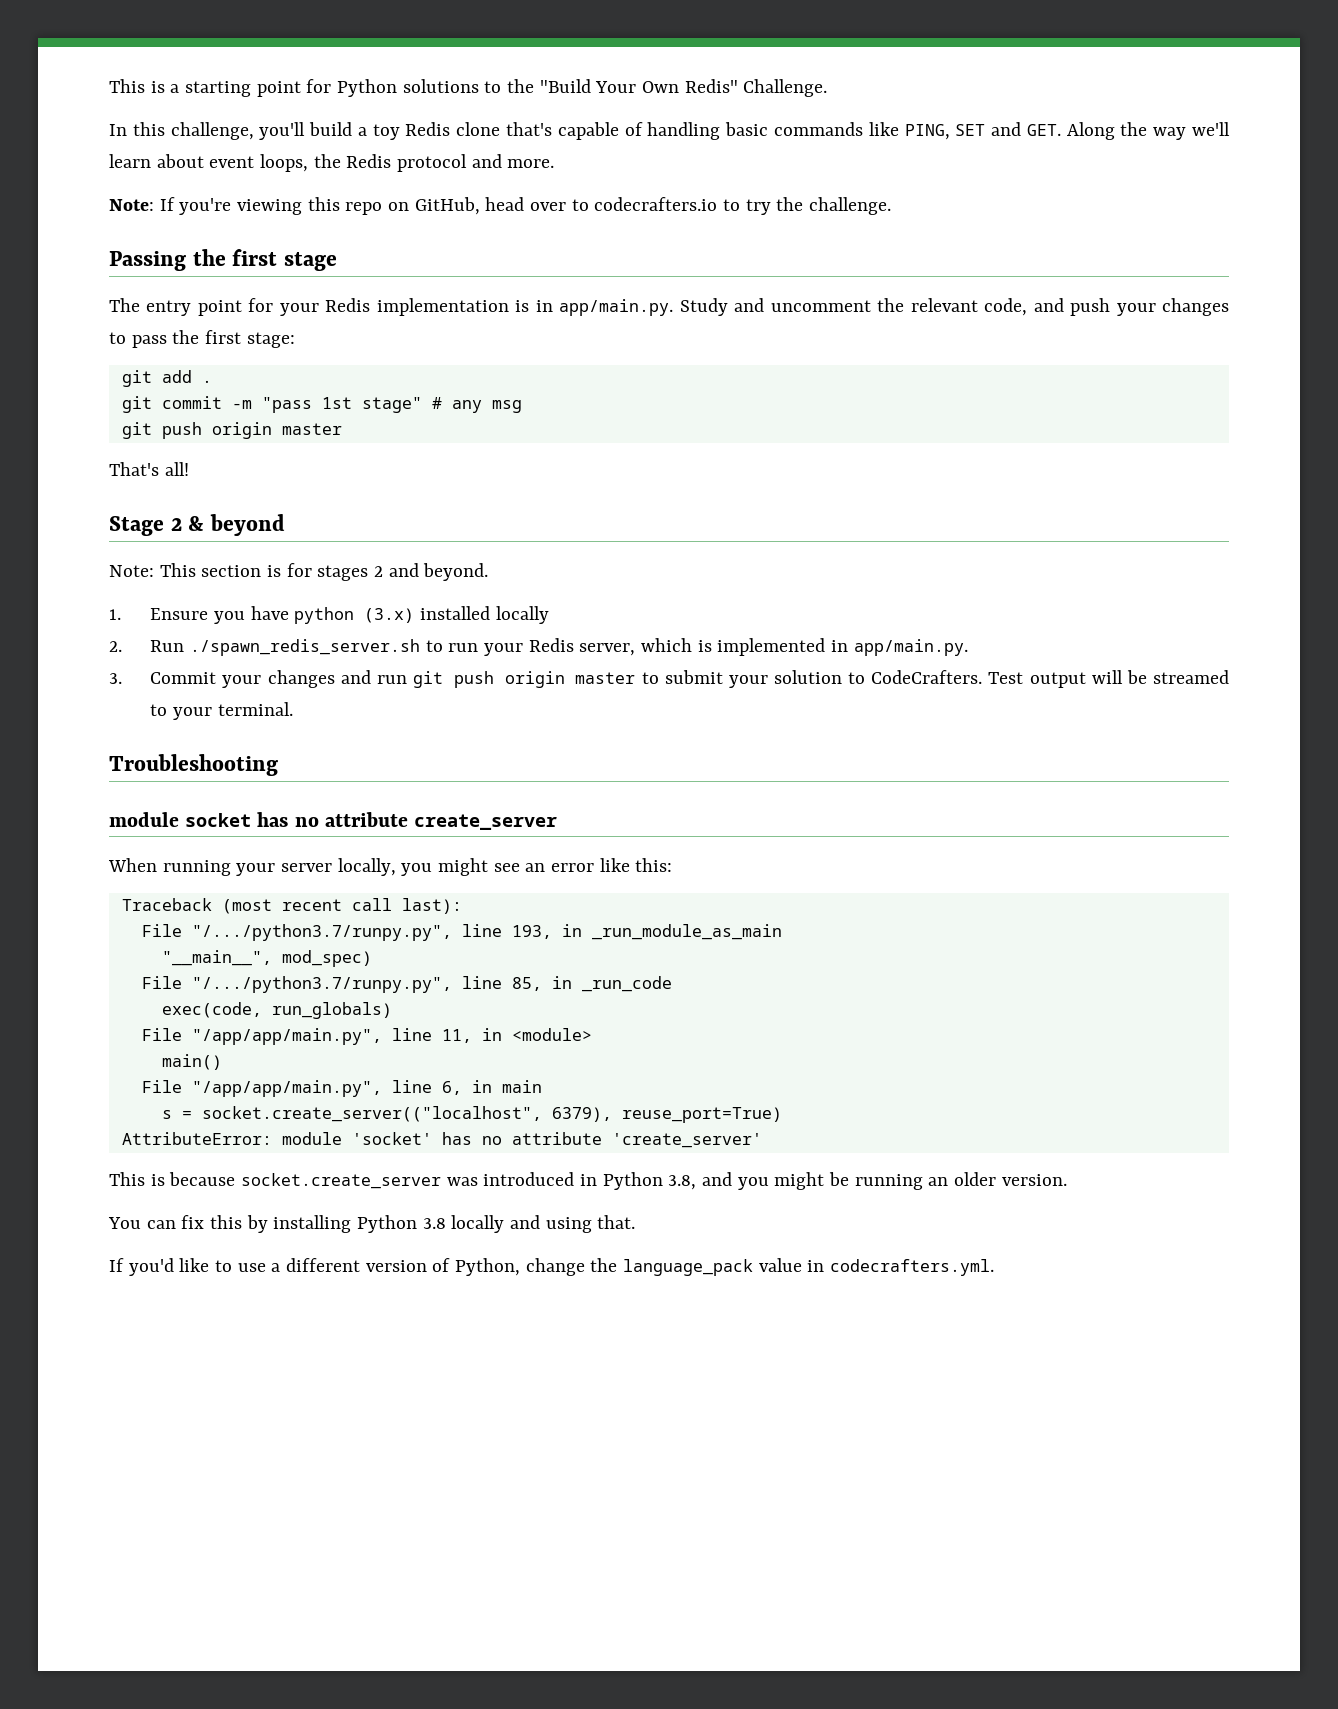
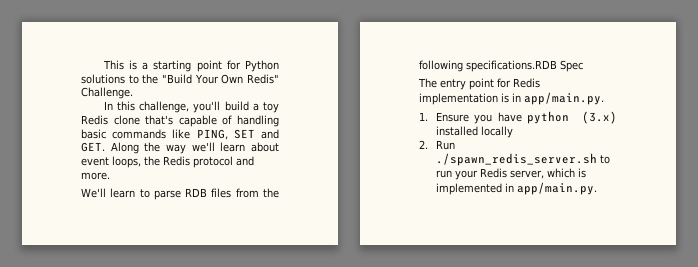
[109,197,892,215] [109,249,337,271] Note: If you're viewing this repo on GitHub, head over to codecrafters.io to try the challenge. // Passing the first stage -> [81,188,279,200] [419,60,583,72] We'll learn to parse RDB files from the following specifications.RDB Spec
[279,303,319,316] your -> (511, 83) none
[679,298,1230,316] [109,330,295,348] [121,370,212,387] [121,396,522,413] [121,422,342,439] [109,462,189,476] [109,514,285,536] [109,563,489,581] Study and uncomment the relevant code, and push your changes to pass the first stage: // git add . // git commit -m "pass 1st stage" # any msg // git push origin master // That's all! // Stage 2 & beyond // Note: This section is for stages 2 and beyond. -> (604, 98) none
[109,670,1230,688] [150,702,293,720] [109,754,278,776] [109,812,558,830] [108,858,673,876] [121,898,462,914] [141,924,782,941] [161,950,372,967] [141,976,672,993] [161,1002,392,1019] [141,1028,592,1045] [161,1054,222,1070] [141,1080,542,1097] [161,1106,782,1123] [121,1132,762,1148] [109,1172,1067,1190] [108,1215,636,1233] [109,1258,995,1276] // 3. Commit your changes and run git push origin master to submit your solution to CodeCrafters. Test output will be streamed to your terminal. // Troubleshooting // module socket has no attribute create_server // When running your server locally, you might see an error like this: // Traceback (most recent call last): // File "/.../python3.7/runpy.py", line 193, in _run_module_as_main // "__main__", mod_spec) // File "/.../python3.7/runpy.py", line 85, in _run_code // exec(code, run_globals) // File "/app/app/main.py", line 11, in <module> // main() // File "/app/app/main.py", line 6, in main // s = socket.create_server(("localhost", 6379), reuse_port=True) // AttributeError: module 'socket' has no attribute 'create_server' // This is because socket.create_server was introduced in Python 3.8, and you might be running an older version. // You can fix this by installing Python 3.8 locally and using that. // If you'd like to use a different version of Python, change the language_pack value in codecrafters.yml. -> (597, 188) none

